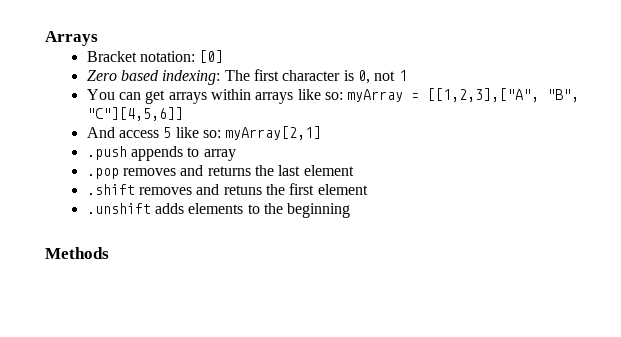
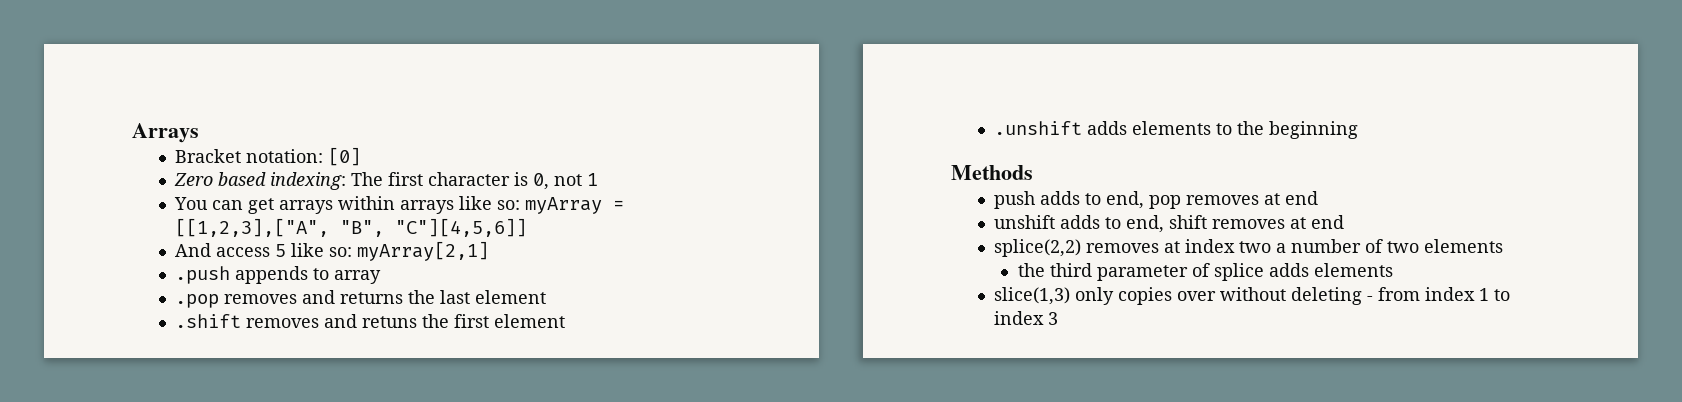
(109, 253) none -> [994,191,1319,209] [994,215,1345,233] [994,239,1504,257] [1017,263,1393,281] [994,287,1511,305] [994,311,1059,325] // push adds to end, pop removes at end // unshift adds to end, shift removes at end // splice(2,2) removes at index two a number of two elements // the third parameter of splice adds elements // slice(1,3) only copies over without deleting - from index 1 to index 3

